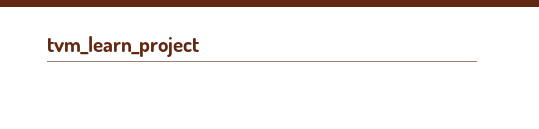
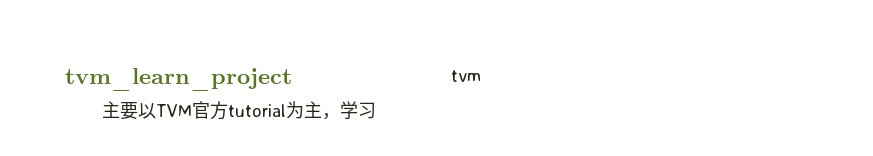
(199, 46) none -> [101,101,376,120] [451,70,481,82] // 主要以TVM官方tutorial为主，学习tvm

